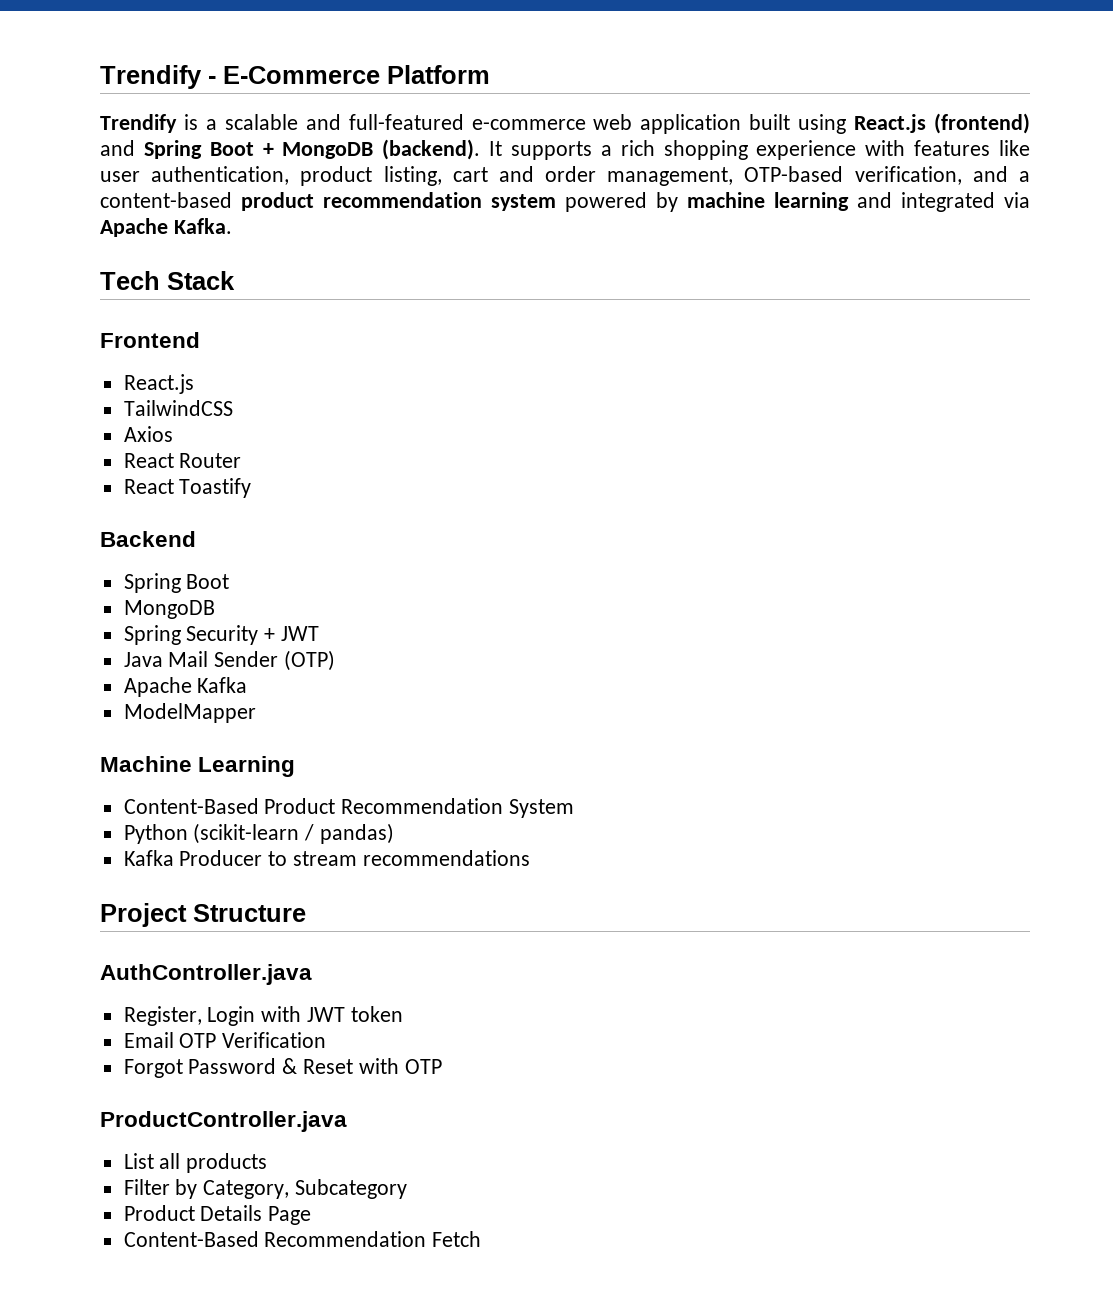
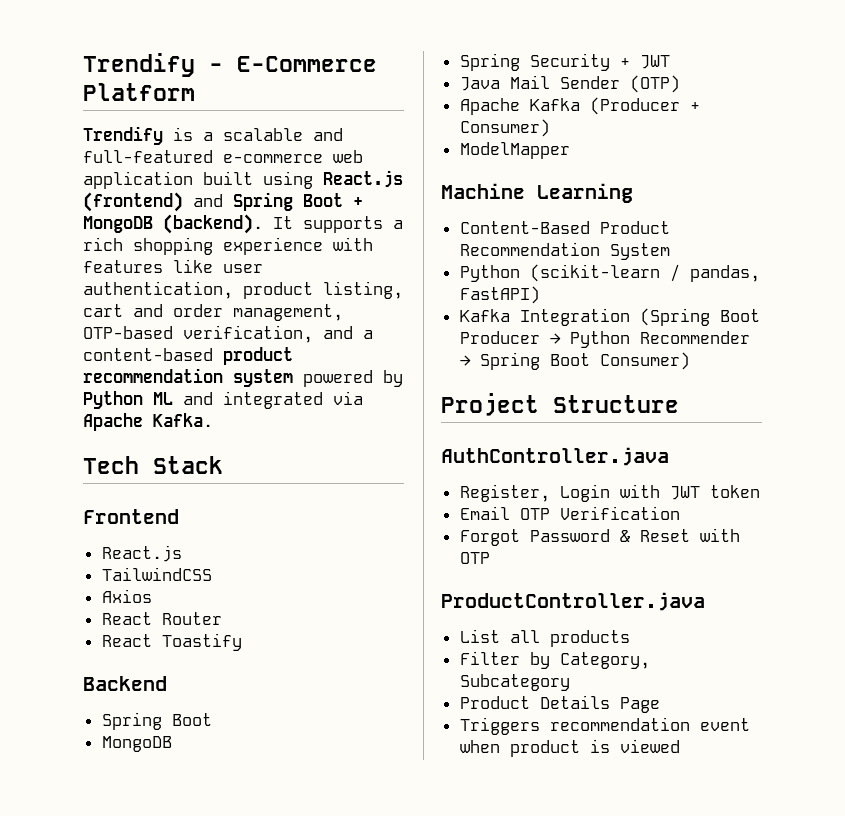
[687,192,849,211] machine learning -> [83,391,173,409] Python ML
(248, 685) none -> [589,97,700,115] [459,119,550,137] (Producer + Consumer)
[320,823,395,844] [123,850,530,866] pandas) // Kafka Producer to stream recommendations -> [689,265,760,282] [459,286,540,304] [459,308,760,326] [459,331,750,348] [459,352,690,370] pandas, FastAPI) // Kafka Integration (Spring Boot Producer → Python Recommender → Spring Boot Consumer)
[123,1231,482,1247] Content-Based Recommendation Fetch -> [459,717,750,735] [459,739,680,757] Triggers recommendation event when product is viewed

